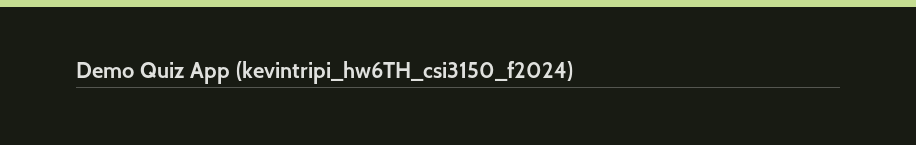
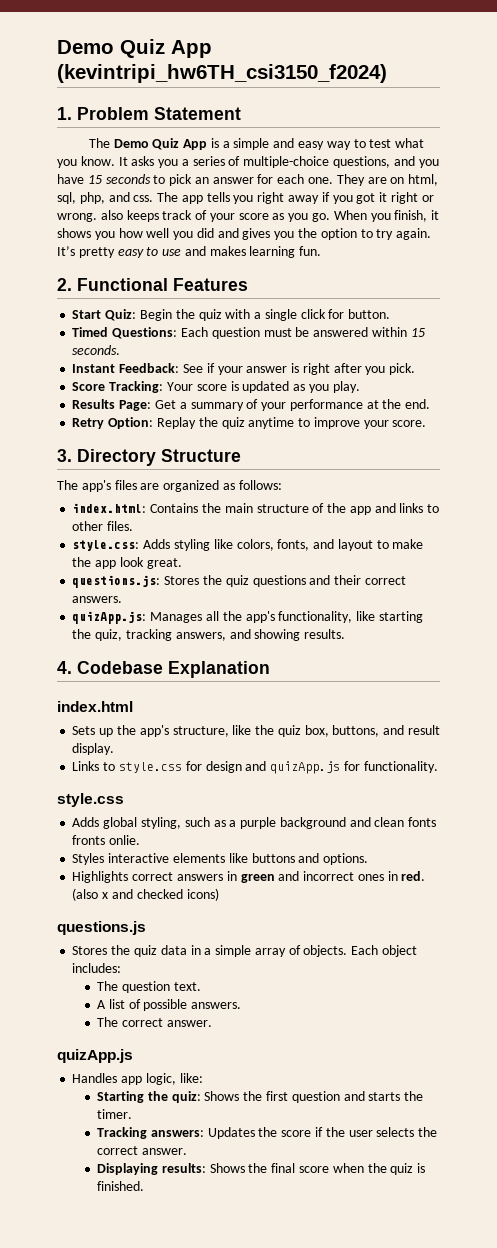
(573, 72) none -> [57,107,241,120] [88,138,425,150] [57,156,439,168] [57,174,439,186] [57,192,434,204] [57,210,440,222] [57,228,432,240] [57,246,322,258] [57,278,248,291] [72,309,391,321] [72,327,425,339] [72,345,121,355] [72,363,416,375] [72,381,360,393] [72,399,431,411] [72,417,427,429] [57,449,241,466] [57,480,282,492] [72,503,440,515] [72,521,134,531] [72,539,424,551] [72,557,182,569] [72,575,406,588] [72,596,123,603] [72,611,423,624] [72,629,346,641] [57,661,270,678] [57,701,133,712] [72,725,440,737] [72,743,115,755] [72,761,438,774] [57,793,124,807] [72,817,437,829] [72,835,141,845] [72,853,369,865] [72,871,426,883] [72,888,219,901] [57,921,146,935] [72,945,417,957] [72,963,122,973] [97,981,201,993] [97,999,242,1011] [97,1017,212,1027] [57,1049,133,1063] [72,1073,203,1085] [97,1091,424,1103] [97,1109,133,1119] [97,1127,438,1139] [97,1146,187,1155] [97,1163,426,1175] [97,1181,145,1191] // 1. Problem Statement // The Demo Quiz App is a simple and easy way to test what you know. It asks you a series of multiple-choice questions, and you have 15 seconds to pick an answer for each one. They are on html, sql, php, and css. The app tells you right away if you got it right or wrong. also keeps track of your score as you go. When you finish, it shows you how well you did and gives you the option to try again. It’s pretty easy to use and makes learning fun. // 2. Functional Features // Start Quiz: Begin the quiz with a single click for button. // Timed Questions: Each question must be answered within 15 seconds. // Instant Feedback: See if your answer is right after you pick. // Score Tracking: Your score is updated as you play. // Results Page: Get a summary of your performance at the end. // Retry Option: Replay the quiz anytime to improve your score. // 3. Directory Structure // The app's files are organized as follows: // index.html: Contains the main structure of the app and links to other files. // style.css: Adds styling like colors, fonts, and layout to make the app look great. // questions.js: Stores the quiz questions and their correct answers. // quizApp.js: Manages all the app's functionality, like starting the quiz, tracking answers, and showing results. // 4. Codebase Explanation // index.html // Sets up the app's structure, like the quiz box, buttons, and result display. // Links to style.css for design and quizApp.js for functionality. // style.css // Adds global styling, such as a purple background and clean fonts fronts onlie. // Styles interactive elements like buttons and options. // Highlights correct answers in green and incorrect ones in red. (also x and checked icons) // questions.js // Stores the quiz data in a simple array of objects. Each object includes: // The question text. // A list of possible answers. // The correct answer. // quizApp.js // Handles app logic, like: // Starting the quiz: Shows the first question and starts the timer. // Tracking answers: Updates the score if the user selects the correct answer. // Displaying results: Shows the final score when the quiz is finished.

